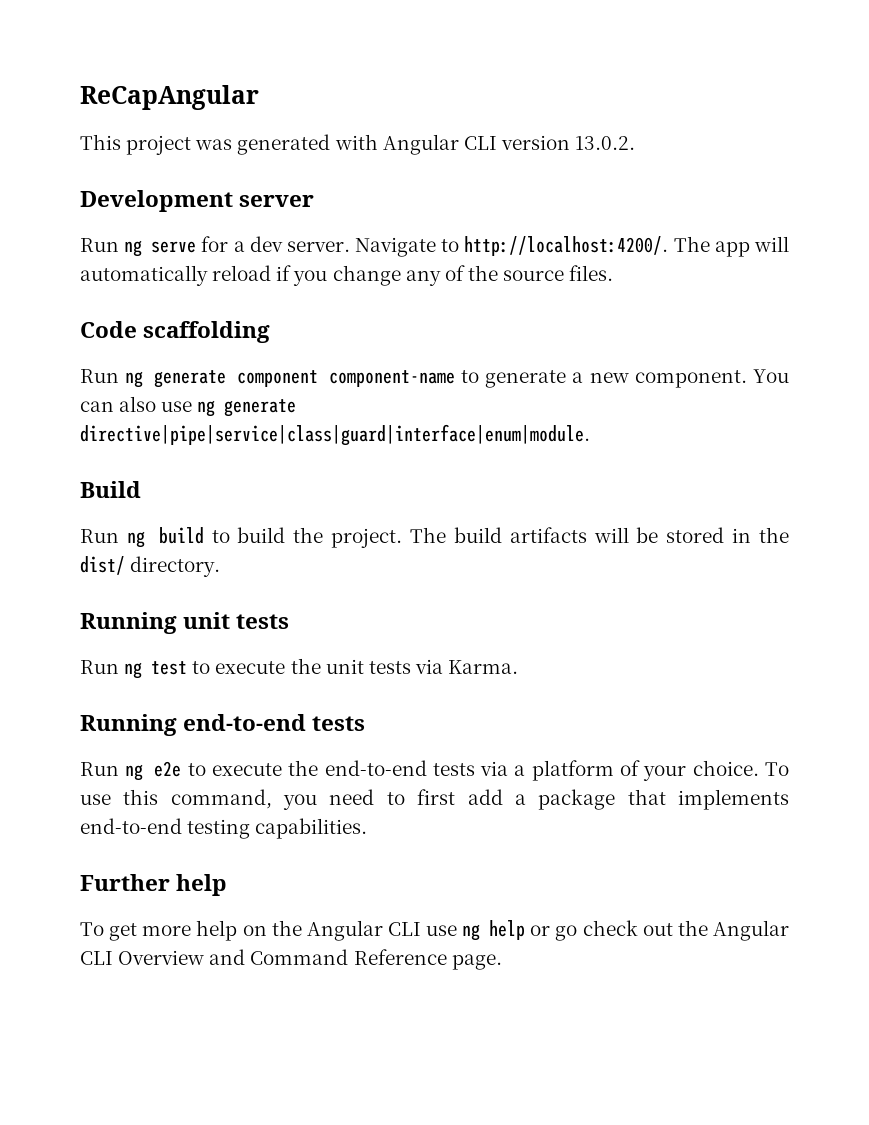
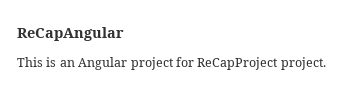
[126,134,636,155] [80,190,315,212] [80,236,790,257] [80,265,614,286] [80,321,271,343] [80,369,789,388] [80,396,297,417] [80,424,590,446] [80,481,141,498] [80,527,789,548] [80,556,221,577] [80,612,290,634] [80,658,519,679] [80,714,366,736] [80,760,789,781] [80,789,789,810] [80,818,368,839] [80,874,228,896] [80,920,789,941] [80,949,502,970] project was generated with Angular CLI version 13.0.2. // Development server // Run ng serve for a dev server. Navigate to http://localhost:4200/. The app will automatically reload if you change any of the source files. // Code scaffolding // Run ng generate component component-name to generate a new component. You can also use ng generate directive|pipe|service|class|guard|interface|enum|module. // Build // Run ng build to build the project. The build artifacts will be stored in the dist/ directory. // Running unit tests // Run ng test to execute the unit tests via Karma. // Running end-to-end tests // Run ng e2e to execute the end-to-end tests via a platform of your choice. To use this command, you need to first add a package that implements end-to-end testing capabilities. // Further help // To get more help on the Angular CLI use ng help or go check out the Angular CLI Overview and Command Reference page. -> [46,57,326,70] is an Angular project for ReCapProject project.

